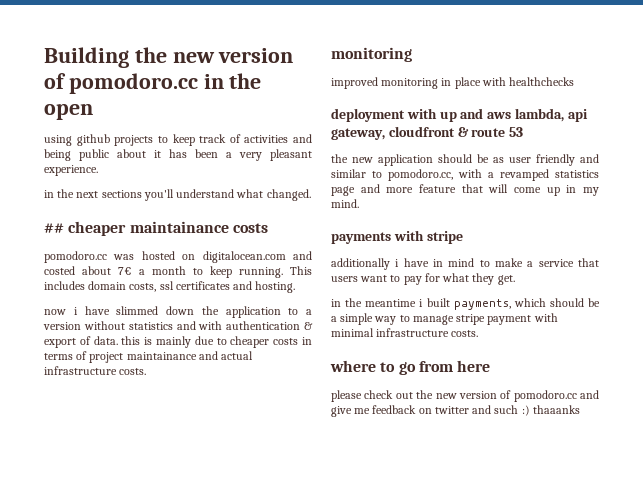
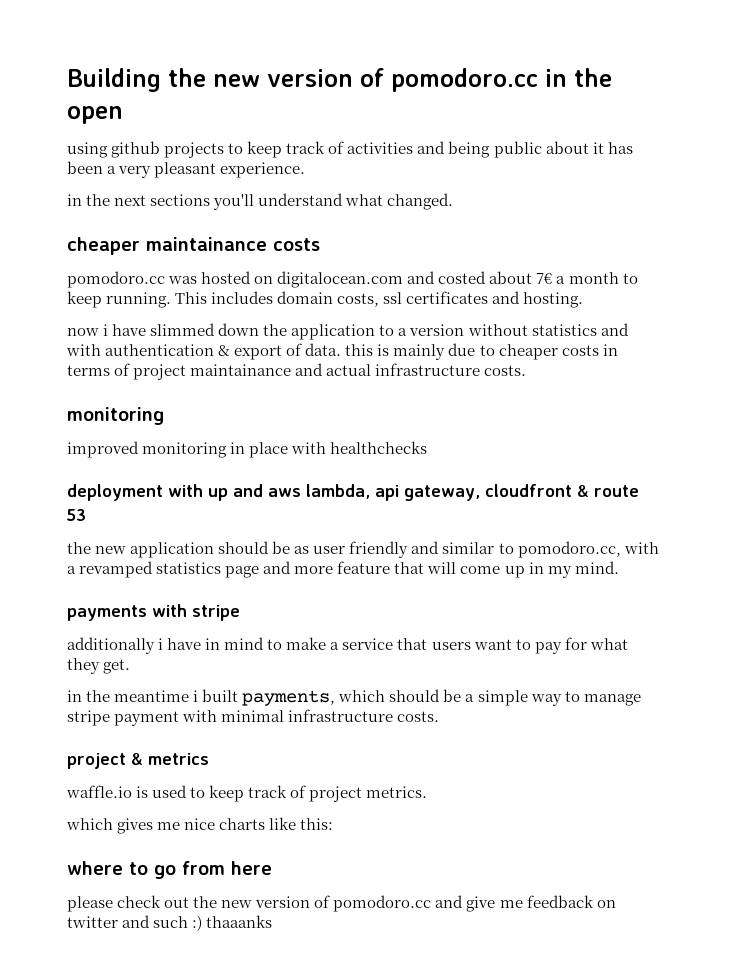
[44,223,64,233] ## -> (454, 201) none
(479, 333) none -> [67,753,209,769] [66,785,428,802] [66,817,334,834] // project & metrics // waffle.io is used to keep track of project metrics. // which gives me nice charts like this:

